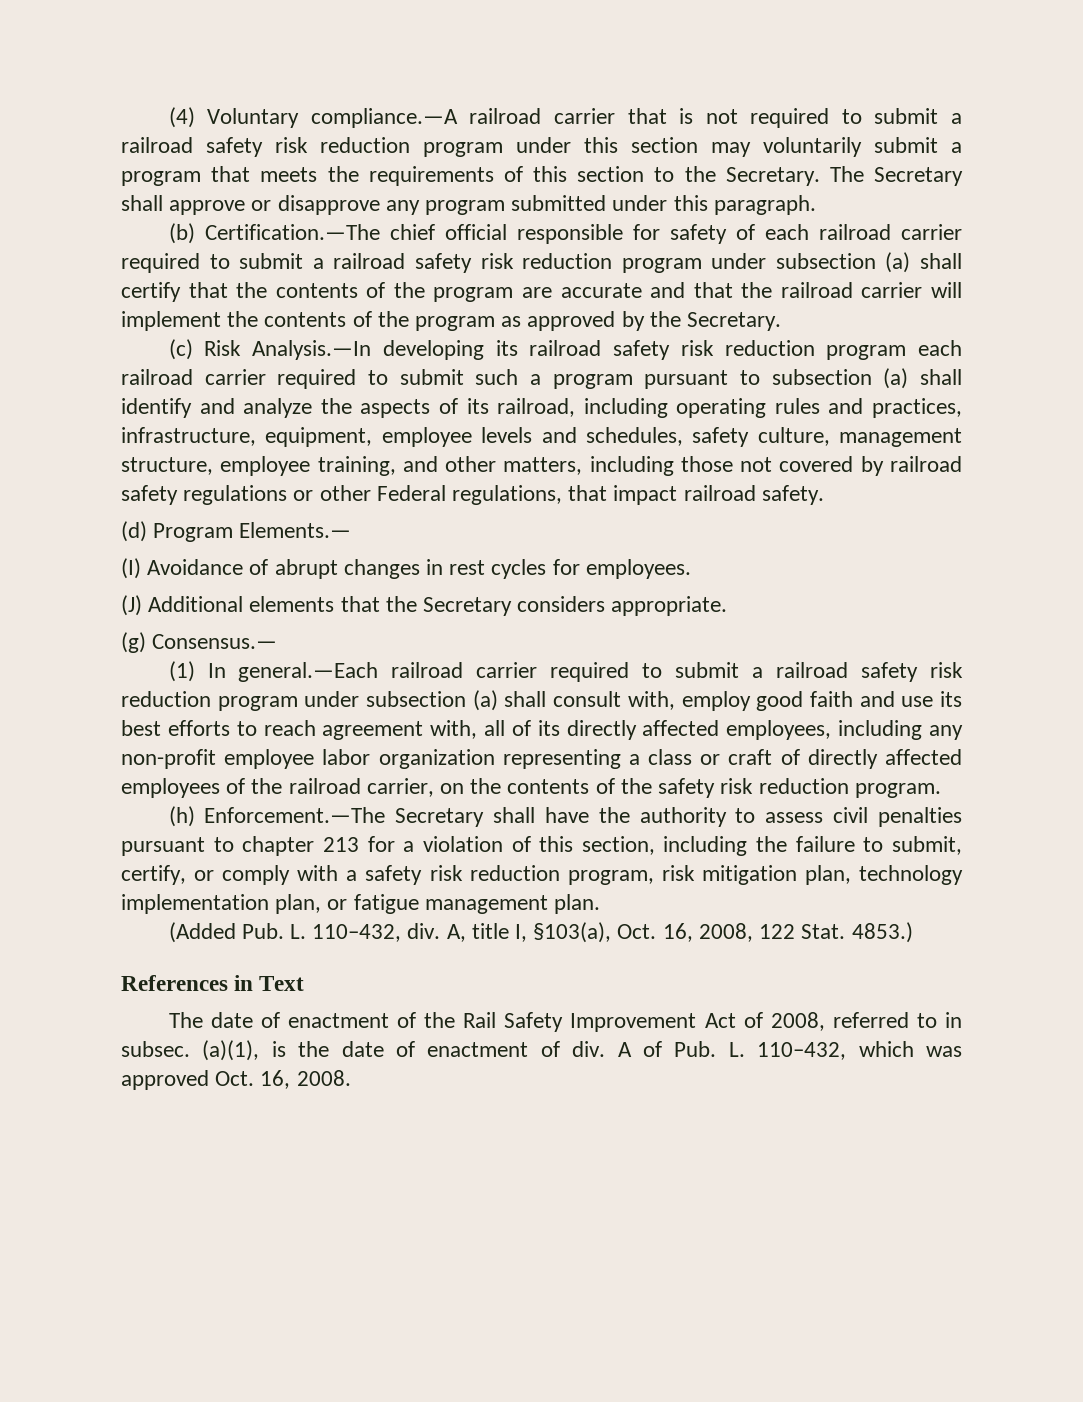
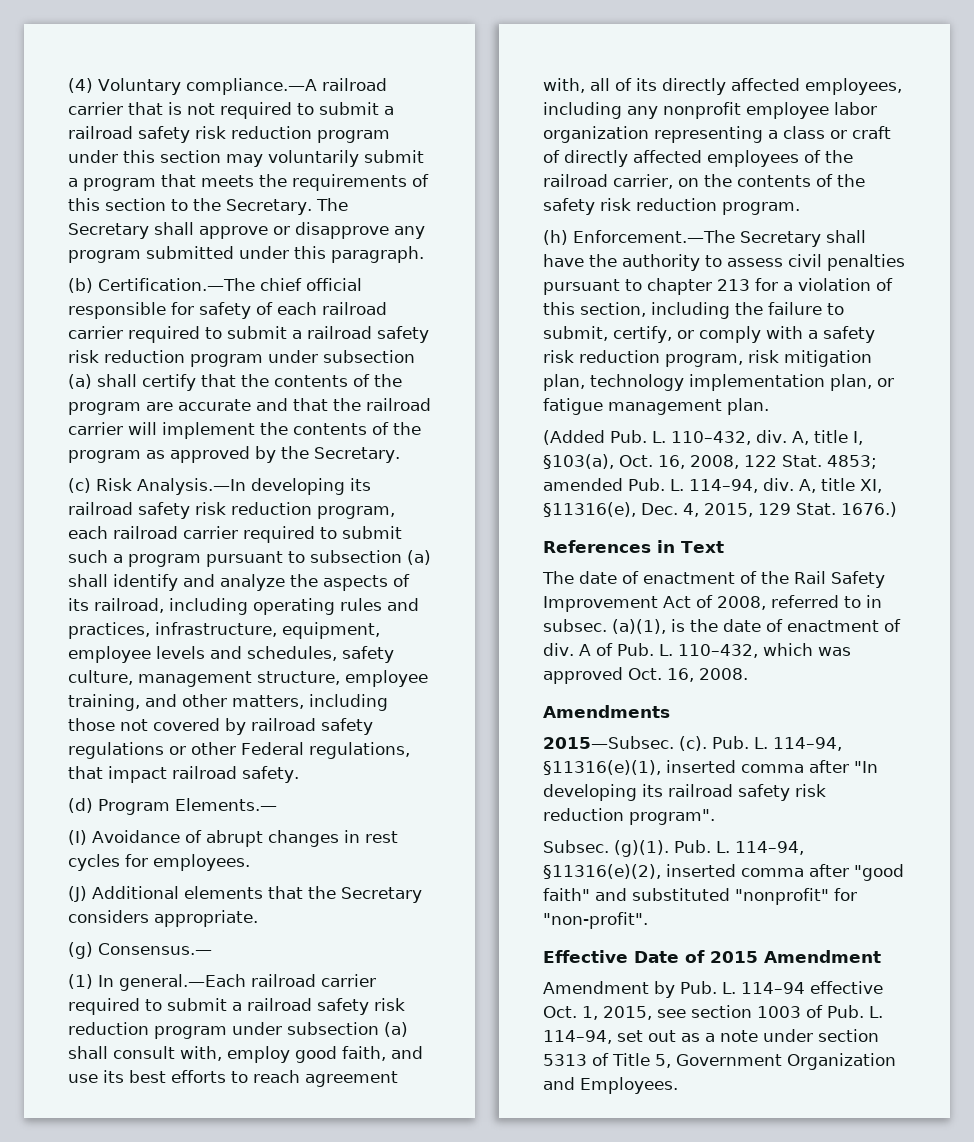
[826,345,907,360] program -> [317,506,395,519] program,
[809,691,853,707] faith -> [342,1046,386,1061] faith,
[121,749,216,769] non-profit -> [663,102,741,119] nonprofit
[851,922,913,943] 4853.) -> [827,455,877,469] [543,478,882,493] [543,502,897,517] 4853; amended Pub. L. 114–94, div. A, title XI, §11316(e), Dec. 4, 2015, 129 Stat. 1676.)
(351, 1078) none -> [543,705,670,718] [543,736,842,751] [543,760,878,775] [543,784,826,801] [543,808,715,825] [543,840,804,857] [543,864,904,881] [543,888,857,905] [543,912,648,929] [543,950,881,963] [543,981,883,998] [543,1005,883,1020] [543,1029,879,1044] [543,1053,896,1070] [543,1077,678,1094] // Amendments // 2015—Subsec. (c). Pub. L. 114–94, §11316(e)(1), inserted comma after "In developing its railroad safety risk reduction program". // Subsec. (g)(1). Pub. L. 114–94, §11316(e)(2), inserted comma after "good faith" and substituted "nonprofit" for "non-profit". // Effective Date of 2015 Amendment // Amendment by Pub. L. 114–94 effective Oct. 1, 2015, see section 1003 of Pub. L. 114–94, set out as a note under section 5313 of Title 5, Government Organization and Employees.

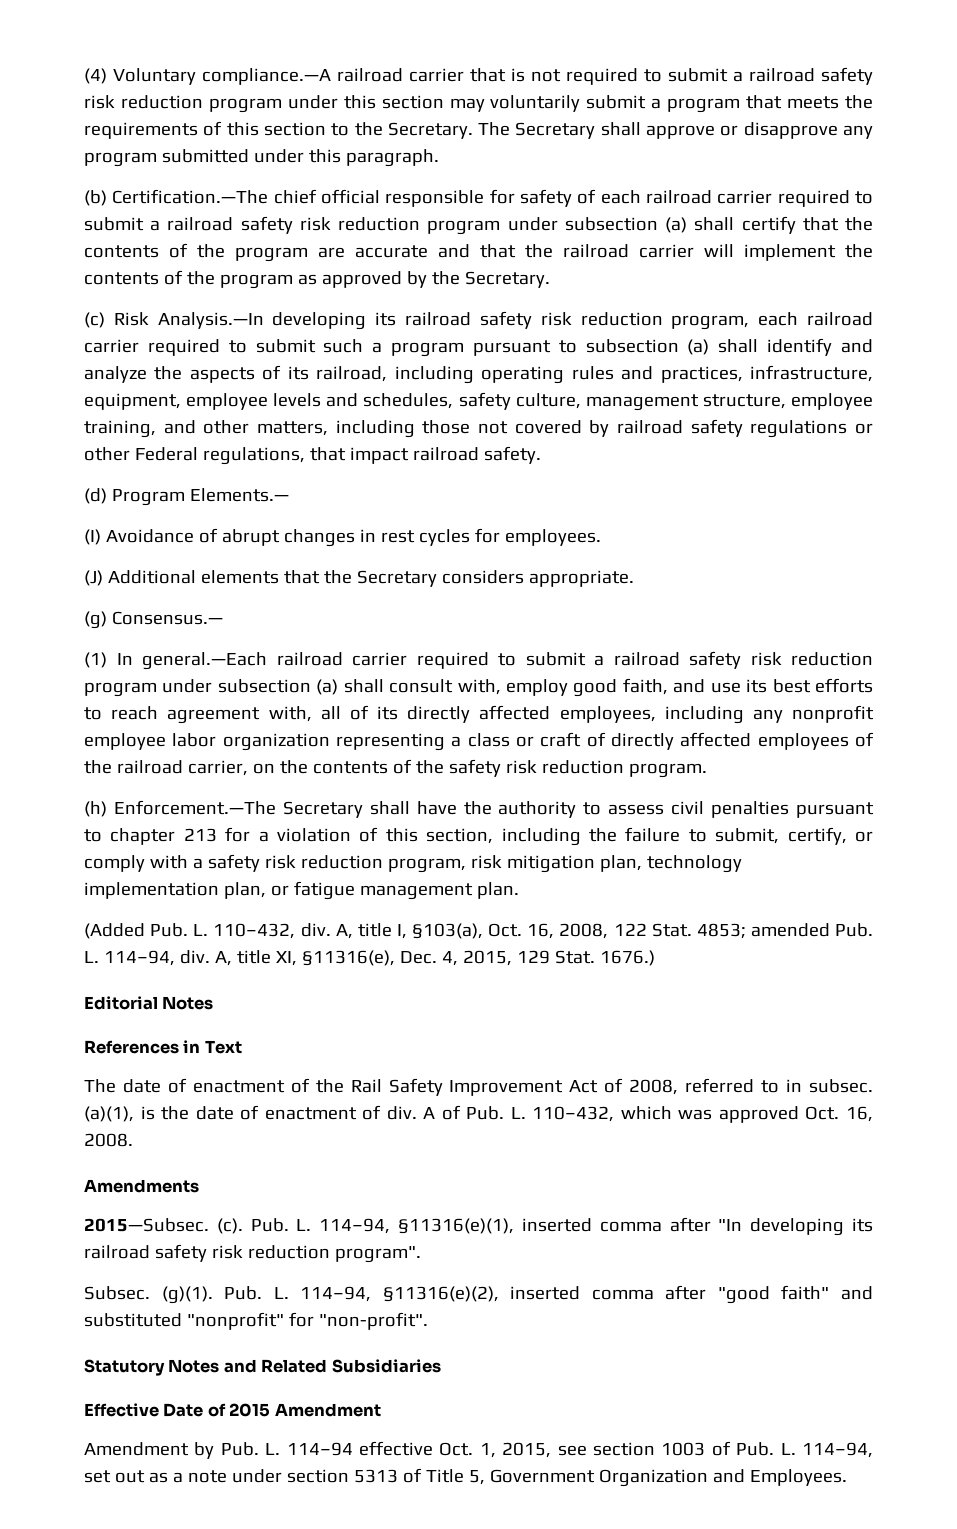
(897, 509) none -> [84,996,214,1010] // Editorial Notes
(648, 920) none -> [84,1359,441,1376] // Statutory Notes and Related Subsidiaries

